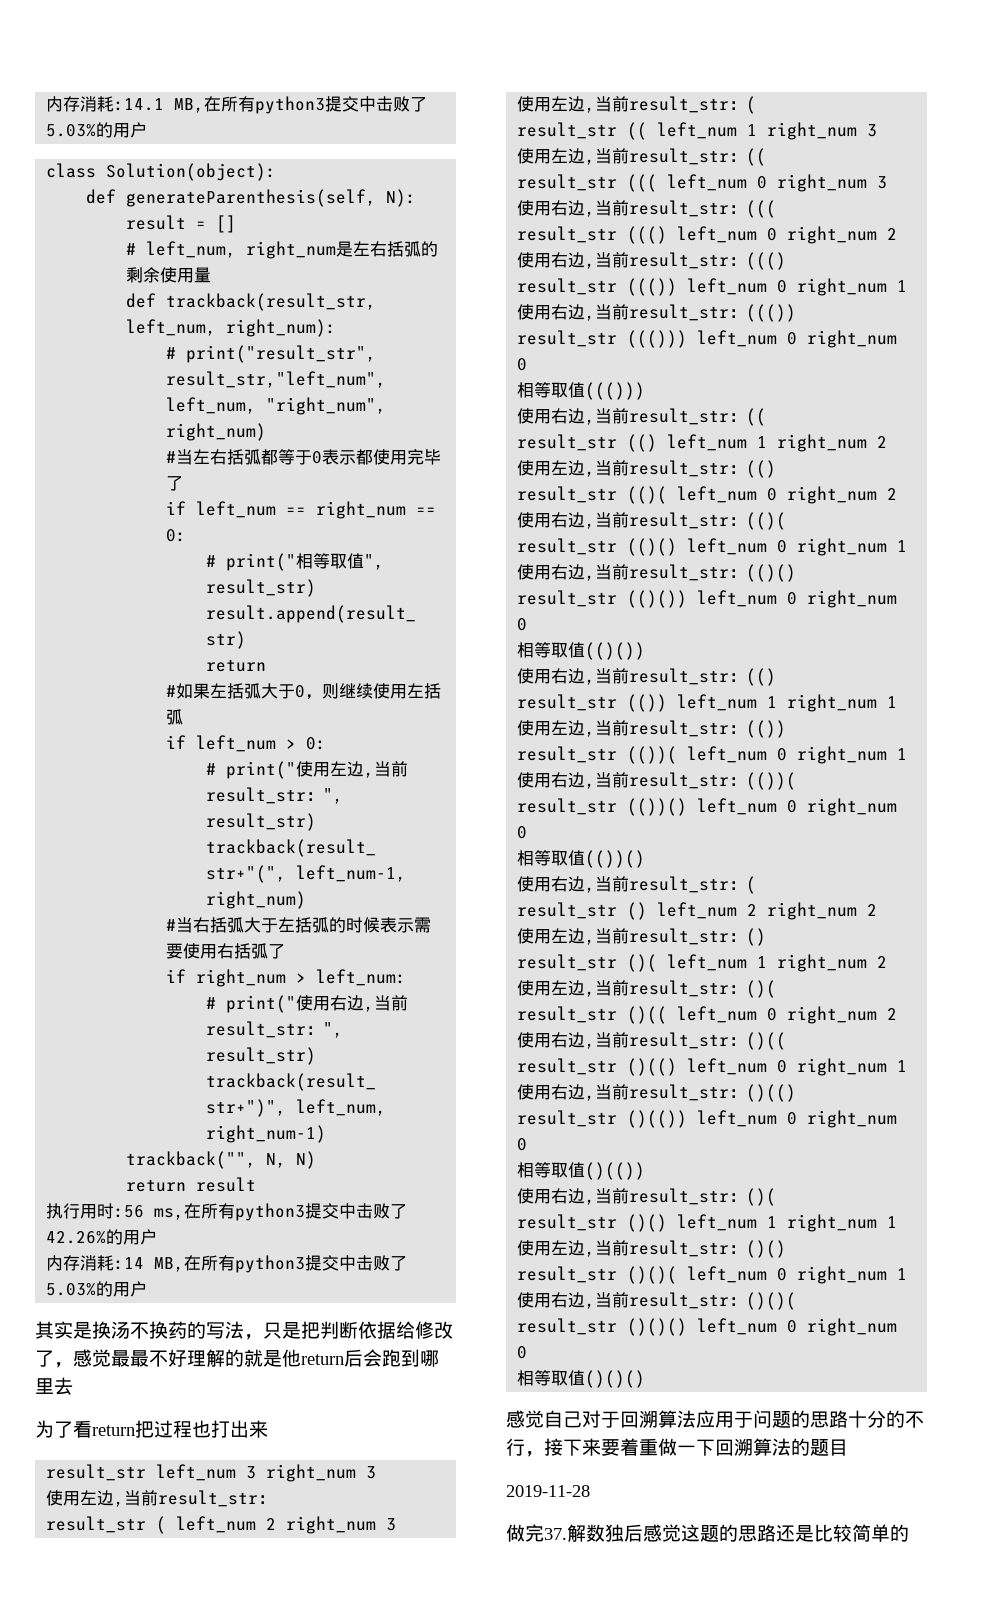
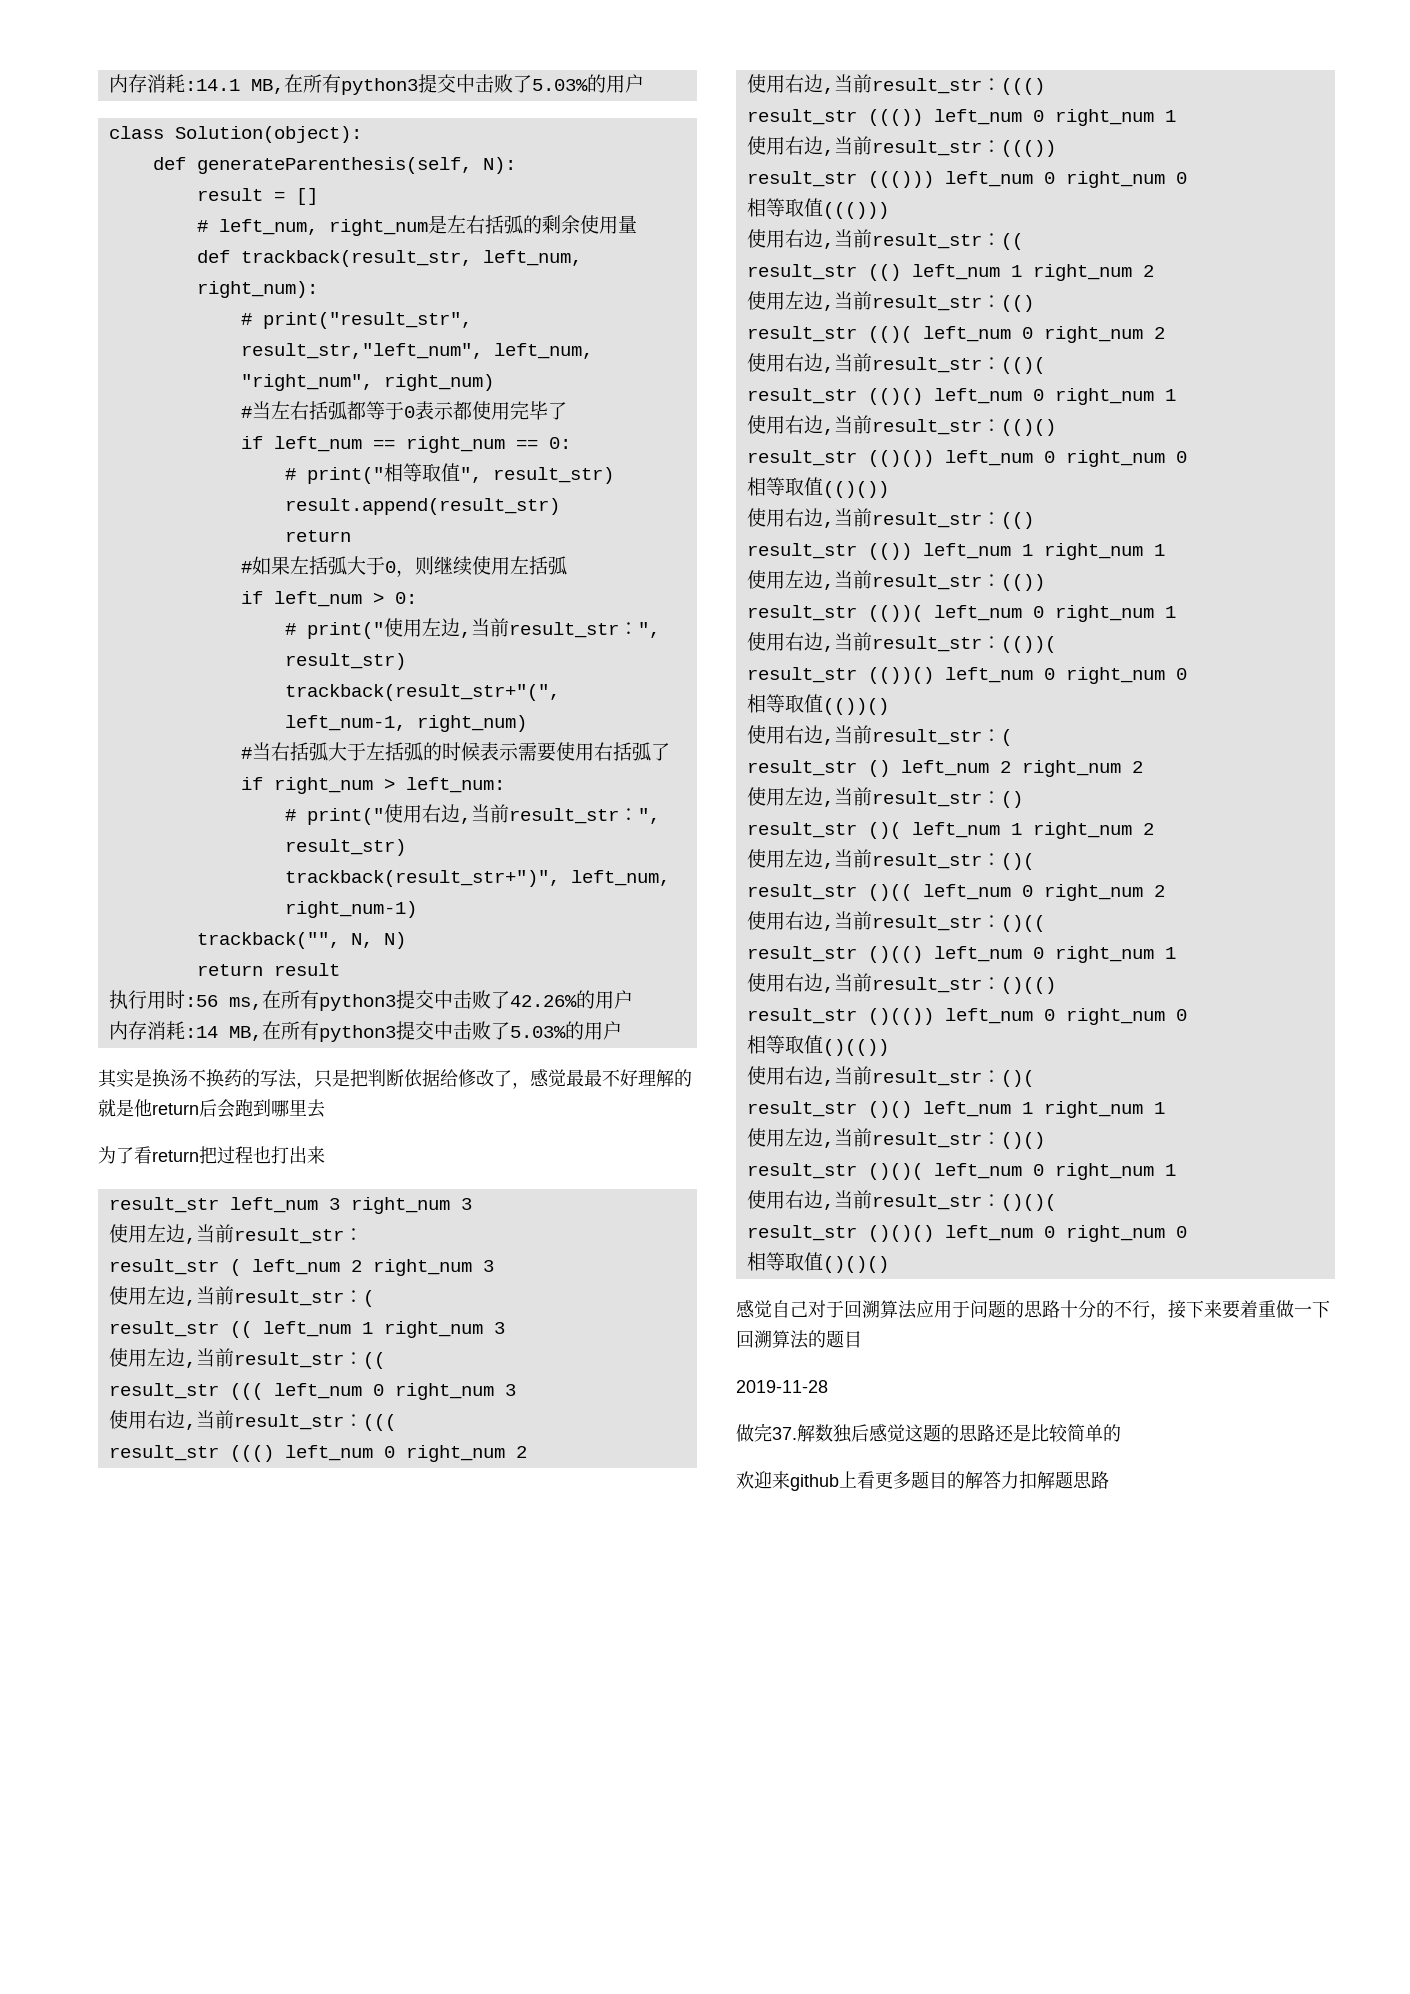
(909, 1533) none -> [736,1471,1109,1491] // 欢迎来github上看更多题目的解答力扣解题思路

